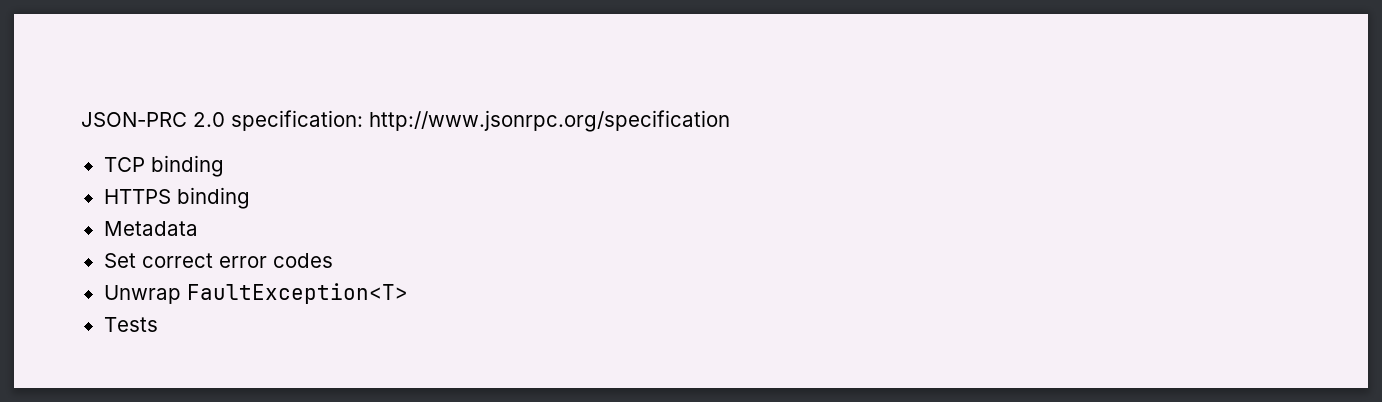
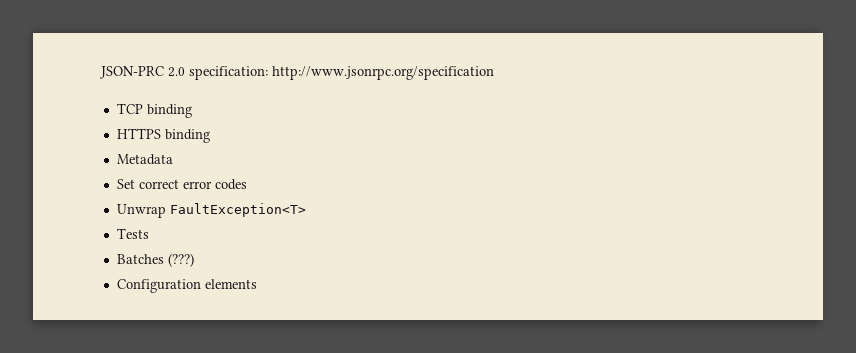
(158, 324) none -> [116,253,194,267] [116,279,257,293] // Batches (???) // Configuration elements

